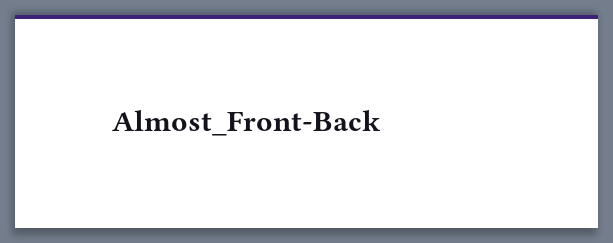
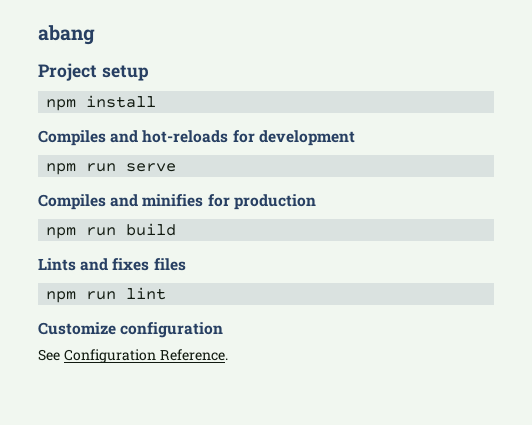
[112,110,381,136] Almost_Front-Back -> [38,25,95,45] [38,63,149,81] [46,95,157,111] [38,130,355,146] [46,163,177,175] [38,194,316,210] [46,223,177,239] [38,258,186,271] [46,287,167,303] [38,322,224,338] [38,349,228,363] abang // Project setup // npm install // Compiles and hot-reloads for development // npm run serve // Compiles and minifies for production // npm run build // Lints and fixes files // npm run lint // Customize configuration // See Configuration Reference.

